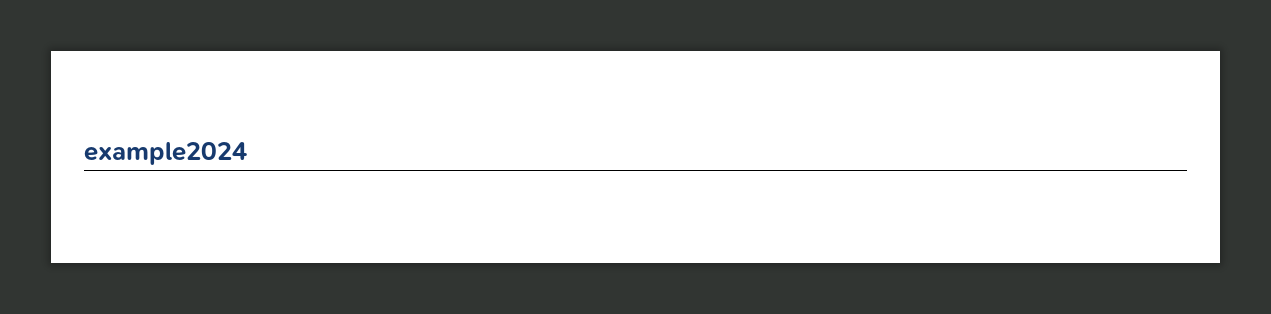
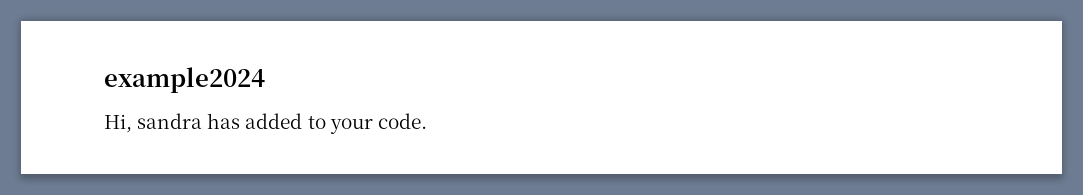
(247, 153) none -> [104,113,427,134] // Hi, sandra has added to your code.

